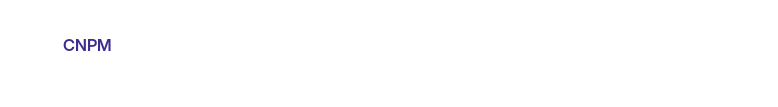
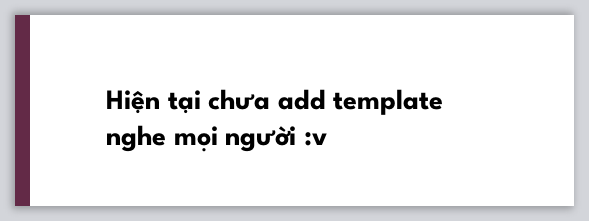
[63,39,112,51] CNPM -> [106,89,444,115] [106,125,327,152] Hiện tại chưa add template nghe mọi người :v

